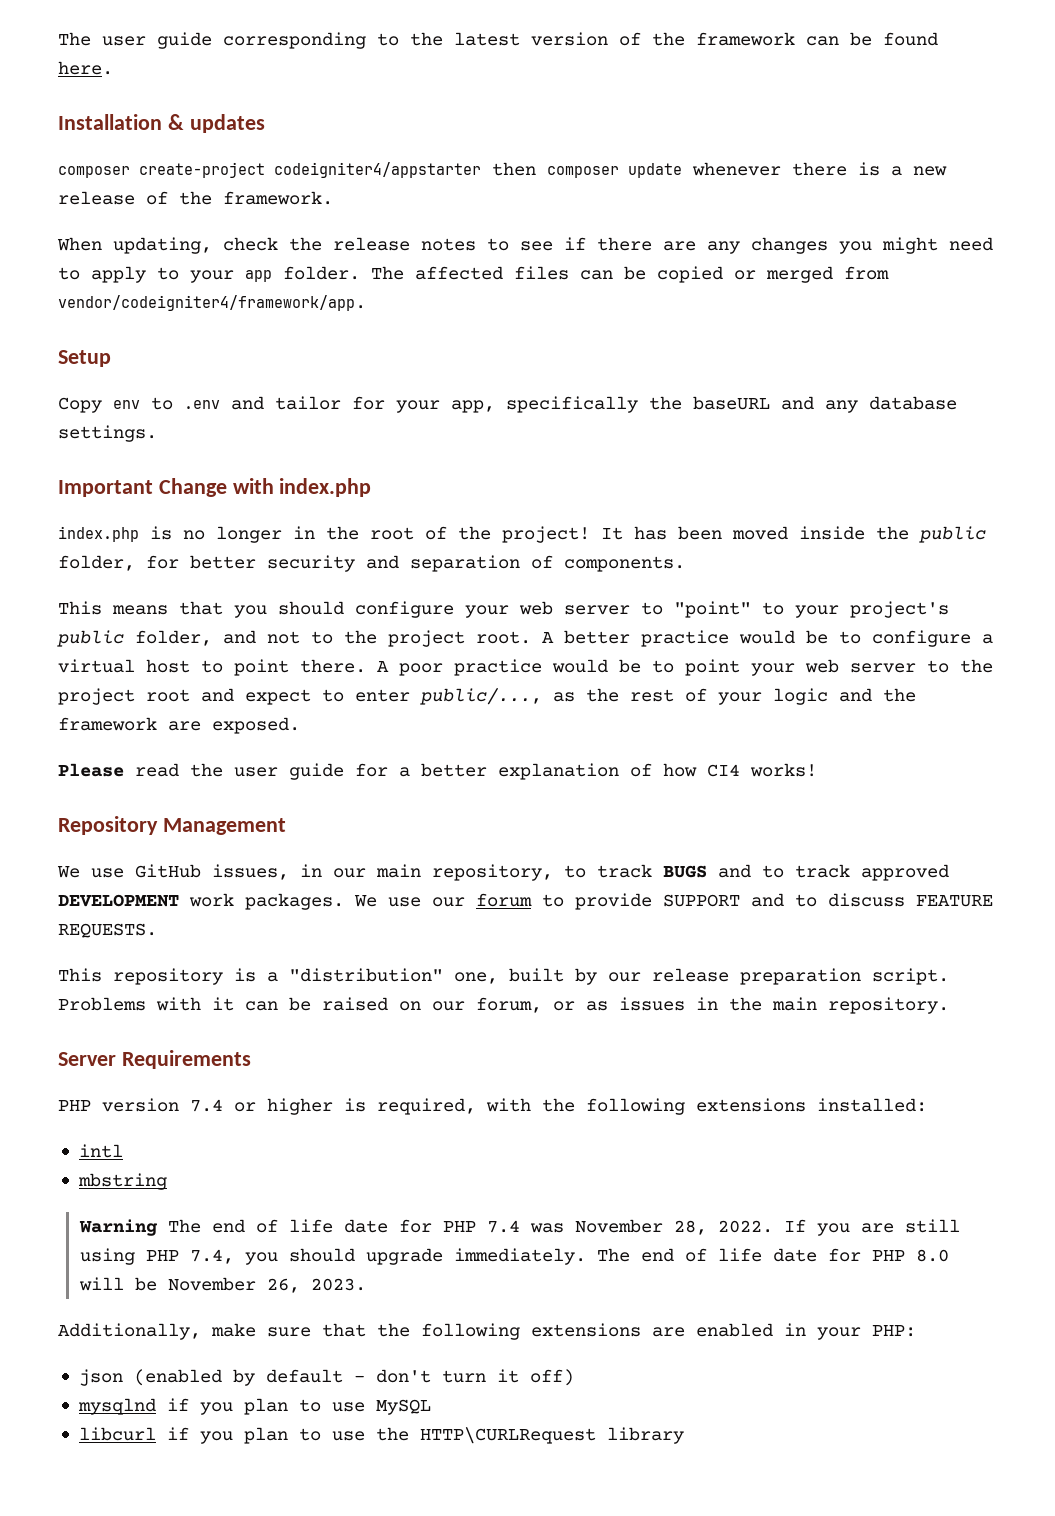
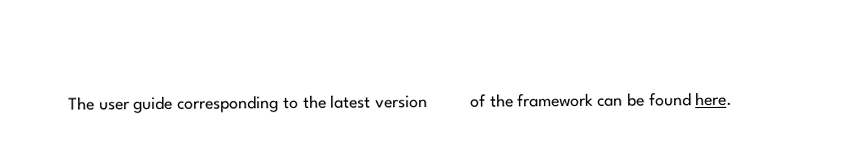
[58,114,265,133] [58,162,947,178] [58,191,333,205] [57,237,993,254] [58,266,889,283] [58,295,366,311] [58,350,111,367] [58,396,957,413] [58,425,157,442] [58,478,372,497] [58,526,986,543] [58,555,685,572] [58,601,949,618] [57,630,993,647] [58,659,993,676] [58,688,916,705] [58,717,300,734] [58,763,817,780] [58,816,286,835] [57,864,949,881] [58,893,993,910] [58,923,157,938] [58,968,949,985] [58,997,949,1014] [58,1050,251,1069] [58,1098,927,1115] [78,1144,123,1158] [77,1173,167,1190] [78,1219,960,1236] [79,1248,949,1265] [78,1277,366,1293] [58,1323,916,1340] [78,1369,574,1386] [77,1398,431,1415] [78,1427,684,1444] // Installation & updates // composer create-project codeigniter4/appstarter then composer update whenever there is a new release of the framework. // When updating, check the release notes to see if there are any changes you might need to apply to your app folder. The affected files can be copied or merged from vendor/codeigniter4/framework/app. // Setup // Copy env to .env and tailor for your app, specifically the baseURL and any database settings. // Important Change with index.php // index.php is no longer in the root of the project! It has been moved inside the public folder, for better security and separation of components. // This means that you should configure your web server to "point" to your project's public folder, and not to the project root. A better practice would be to configure a virtual host to point there. A poor practice would be to point your web server to the project root and expect to enter public/..., as the rest of your logic and the framework are exposed. // Please read the user guide for a better explanation of how CI4 works! // Repository Management // We use GitHub issues, in our main repository, to track BUGS and to track approved DEVELOPMENT work packages. We use our forum to provide SUPPORT and to discuss FEATURE REQUESTS. // This repository is a "distribution" one, built by our release preparation script. Problems with it can be raised on our forum, or as issues in the main repository. // Server Requirements // PHP version 7.4 or higher is required, with the following extensions installed: // intl // mbstring // Warning The end of life date for PHP 7.4 was November 28, 2022. If you are still using PHP 7.4, you should upgrade immediately. The end of life date for PHP 8.0 will be November 26, 2023. // Additionally, make sure that the following extensions are enabled in your PHP: // json (enabled by default - don't turn it off) // mysqlnd if you plan to use MySQL // libcurl if you plan to use the HTTP\CURLRequest library -> (733, 99) none

